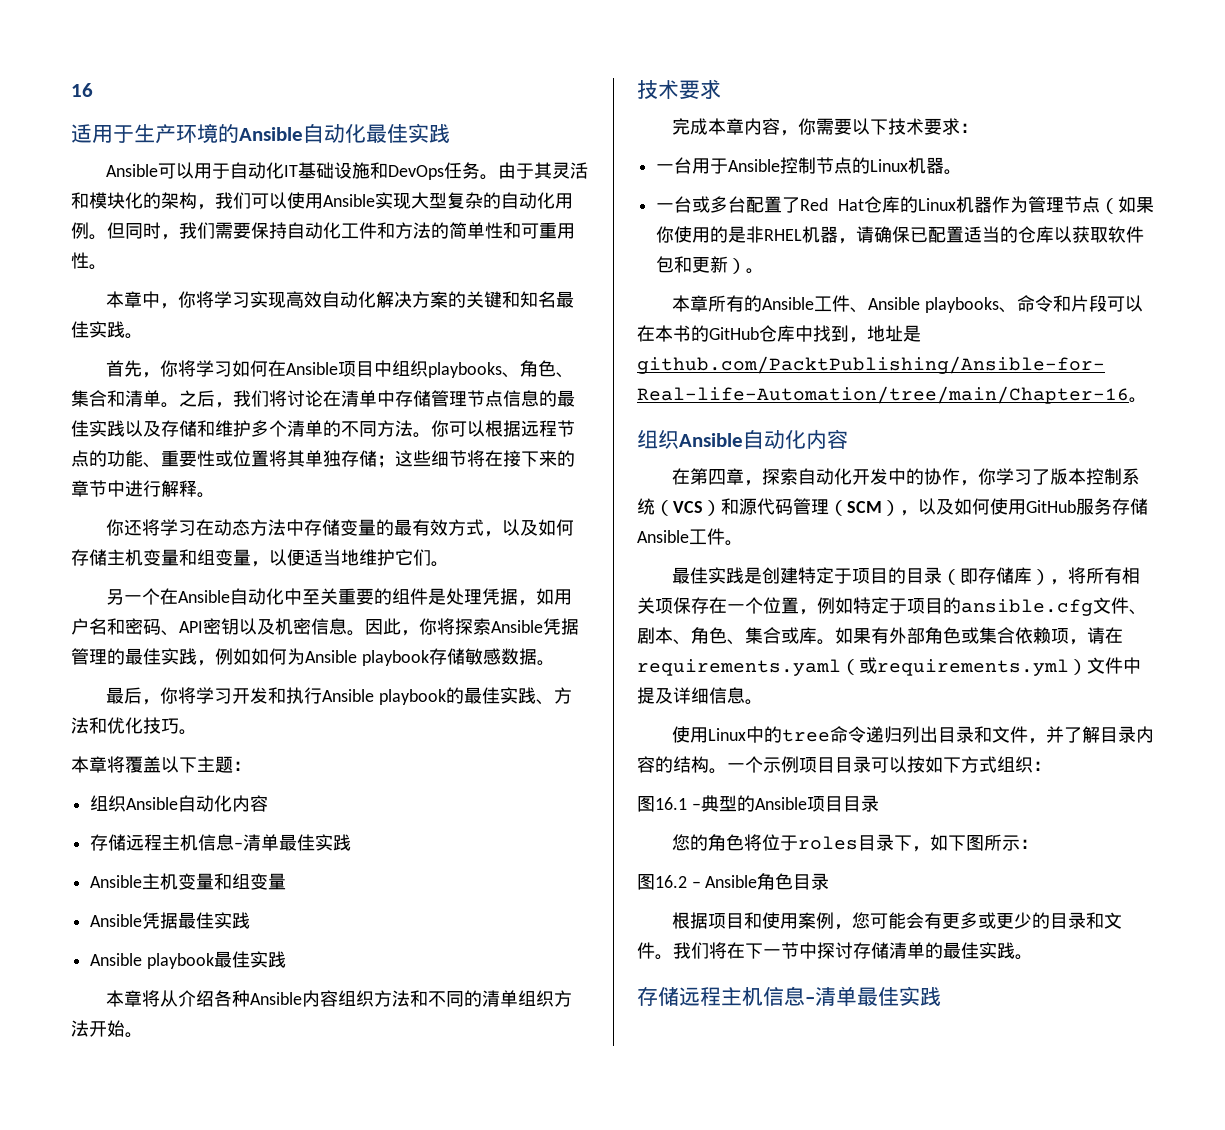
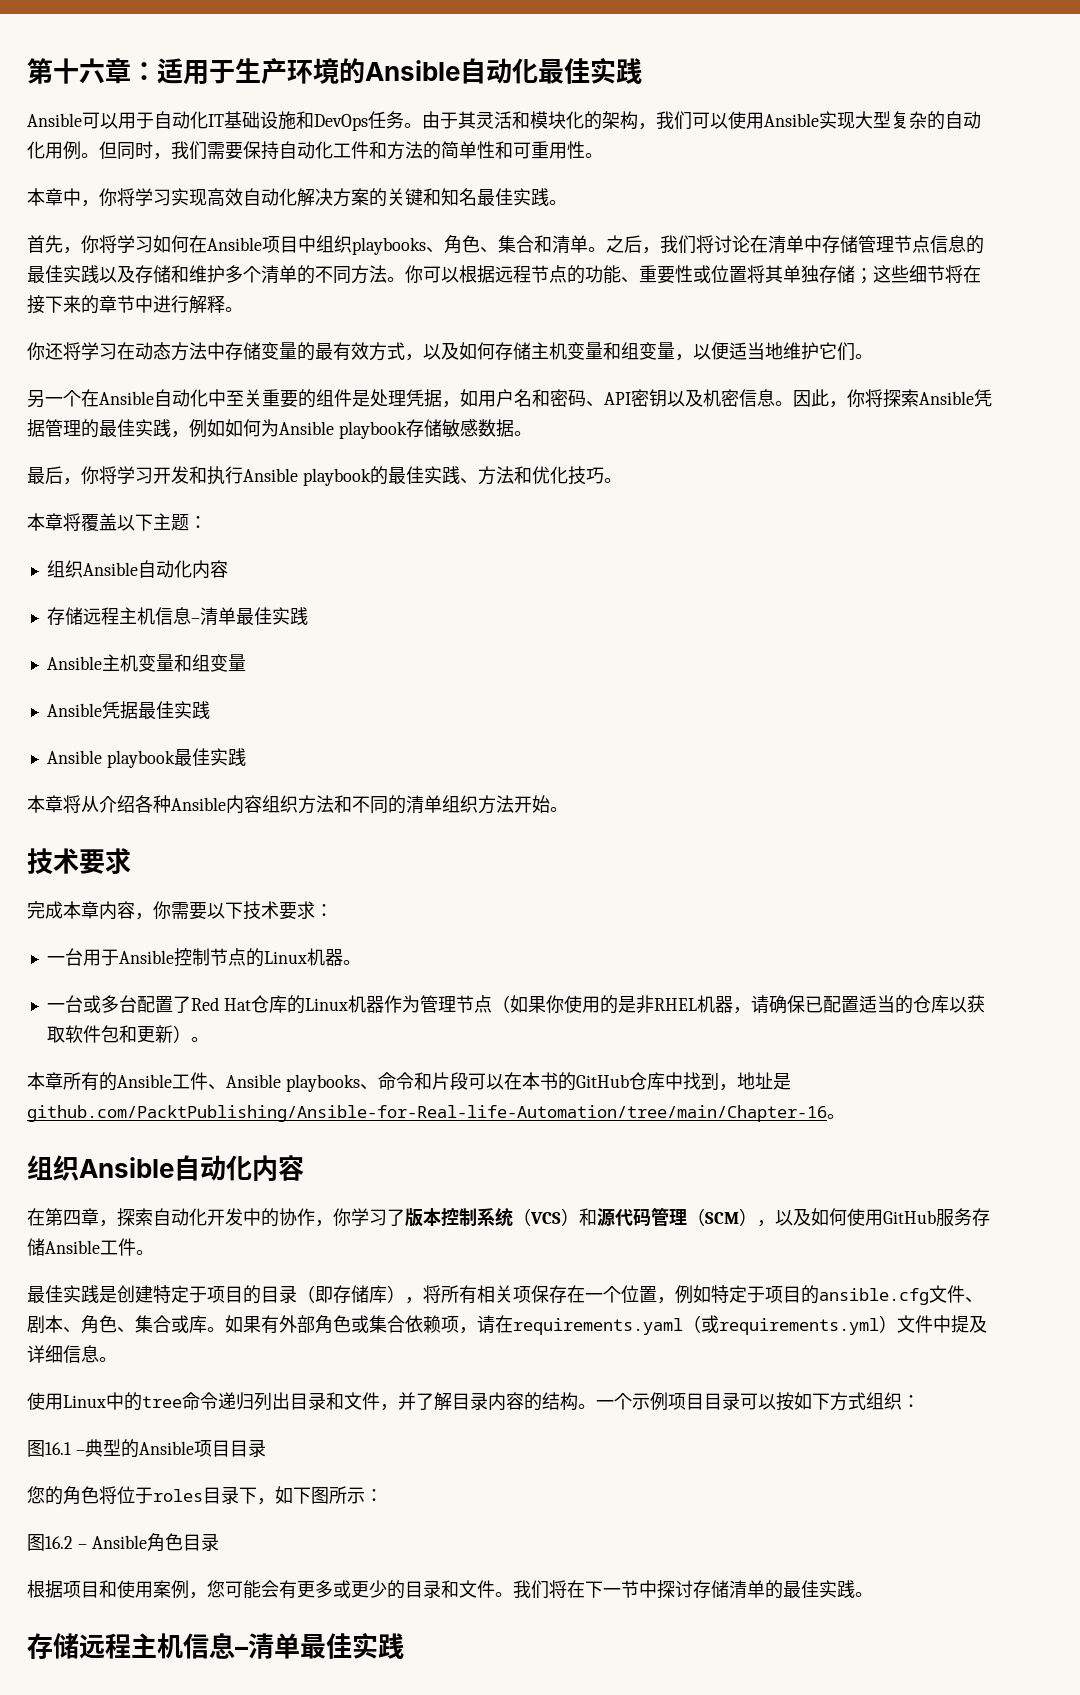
[71,83,93,97] 16 // -> [27,58,157,84] 第十六章：

